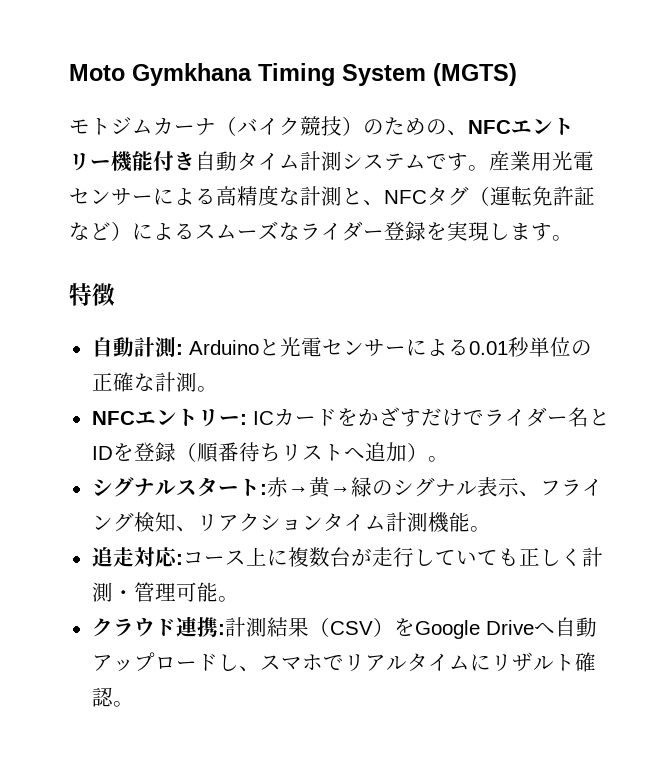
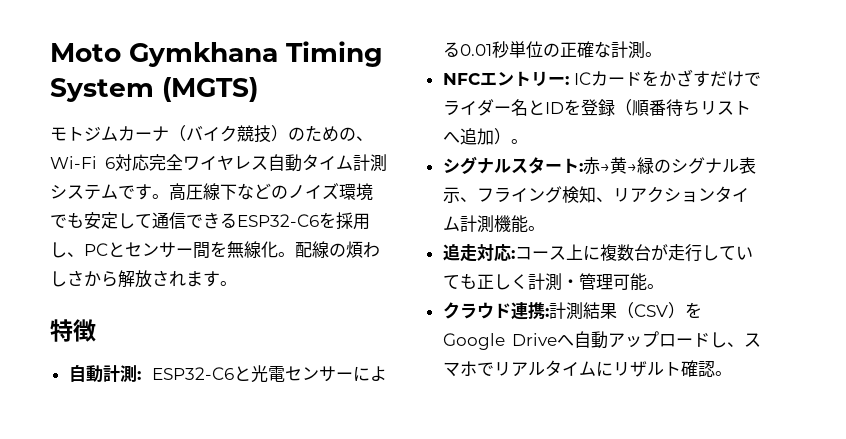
[468,117,574,135] [69,150,195,172] NFCエントリー機能付き -> [50,154,268,171] Wi-Fi 6対応完全ワイヤレス
[489,151,594,171] [69,185,595,207] [69,221,510,241] 産業用光電センサーによる高精度な計測と、NFCタグ（運転免許証など）によるスムーズなライダー登録を実現し -> [169,183,373,201] [50,212,370,230] [50,241,380,259] [50,270,186,288] 高圧線下などのノイズ環境でも安定して通信できるESP32-C6を採用し、PCとセンサー間を無線化。配線の煩わしさから解放され
[188,340,259,355] Arduino -> [152,367,234,380] ESP32-C6

